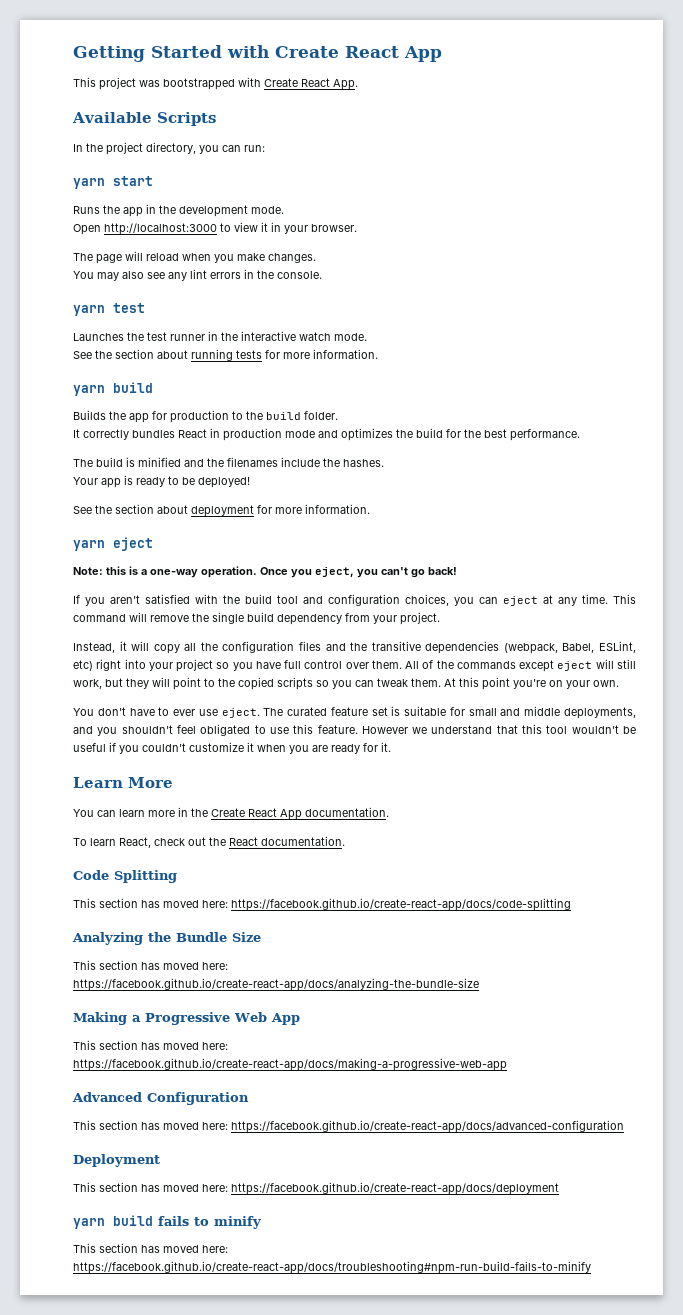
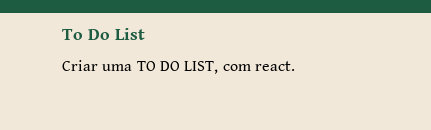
[73,45,442,62] [73,77,358,90] [72,112,216,126] [73,142,265,155] [73,176,153,189] [73,204,284,217] [73,222,357,235] [73,251,316,264] [73,269,322,281] [73,303,145,316] [73,331,367,341] [73,349,378,361] [73,382,153,396] [73,410,338,423] [73,428,580,441] [73,457,384,467] [73,475,250,488] [73,504,370,517] [73,537,153,551] [73,566,457,578] [73,594,636,606] [73,612,440,625] [73,641,636,654] [73,659,636,672] [73,677,619,690] [73,706,636,719] [73,724,636,736] [73,742,391,754] [73,777,173,788] [73,807,389,820] [73,836,345,848] [73,870,177,883] [73,898,571,911] [72,932,261,945] [73,960,228,970] [73,978,479,991] [73,1012,300,1025] [73,1040,228,1050] [73,1058,507,1071] [72,1092,249,1105] [73,1120,624,1133] [73,1154,160,1167] [73,1182,559,1195] [73,1215,261,1229] [73,1243,228,1253] [73,1261,591,1274] Getting Started with Create React App // This project was bootstrapped with Create React App. // Available Scripts // In the project directory, you can run: // yarn start // Runs the app in the development mode. // Open http://localhost:3000 to view it in your browser. // The page will reload when you make changes. // You may also see any lint errors in the console. // yarn test // Launches the test runner in the interactive watch mode. // See the section about running tests for more information. // yarn build // Builds the app for production to the build folder. // It correctly bundles React in production mode and optimizes the build for the best performance. // The build is minified and the filenames include the hashes. // Your app is ready to be deployed! // See the section about deployment for more information. // yarn eject // Note: this is a one-way operation. Once you eject, you can't go back! // If you aren't satisfied with the build tool and configuration choices, you can eject at any time. This command will remove the single build dependency from your project. // Instead, it will copy all the configuration files and the transitive dependencies (webpack, Babel, ESLint, etc) right into your project so you have full control over them. All of the commands except eject will still work, but they will point to the copied scripts so you can tweak them. At this point you're on your own. // You don't have to ever use eject. The curated feature set is suitable for small and middle deployments, and you shouldn't feel obligated to use this feature. However we understand that this tool wouldn't be useful if you couldn't customize it when you are ready for it. // Learn More // You can learn more in the Create React App documentation. // To learn React, check out the React documentation. // Code Splitting // This section has moved here: https://facebook.github.io/create-react-app/docs/code-splitting // Analyzing the Bundle Size // This section has moved here: https://facebook.github.io/create-react-app/docs/analyzing-the-bundle-size // Making a Progressive Web App // This section has moved here: https://facebook.github.io/create-react-app/docs/making-a-progressive-web-app // Advanced Configuration // This section has moved here: https://facebook.github.io/create-react-app/docs/advanced-configuration // Deployment // This section has moved here: https://facebook.github.io/create-react-app/docs/deployment // yarn build fails to minify // This section has moved here: https://facebook.github.io/create-react-app/docs/troubleshooting#npm-run-build-fails-to-minify -> [62,28,145,40] [62,60,295,74] To Do List // Criar uma TO DO LIST, com react.

